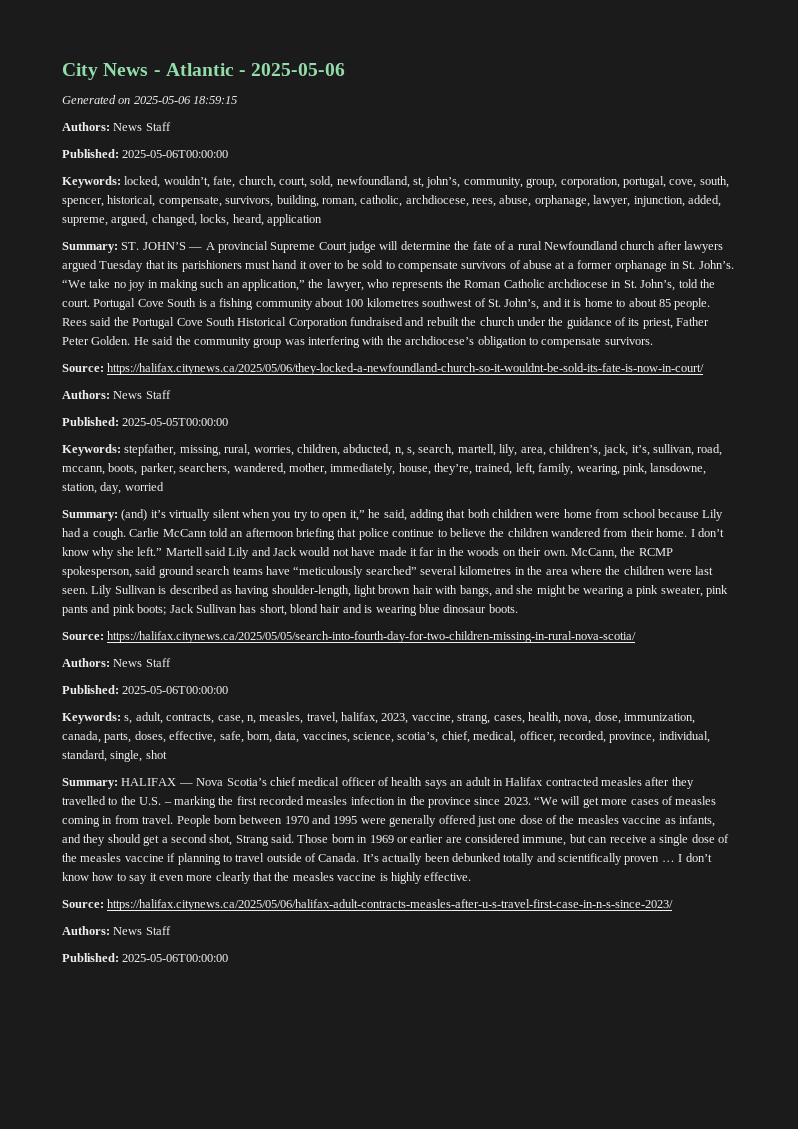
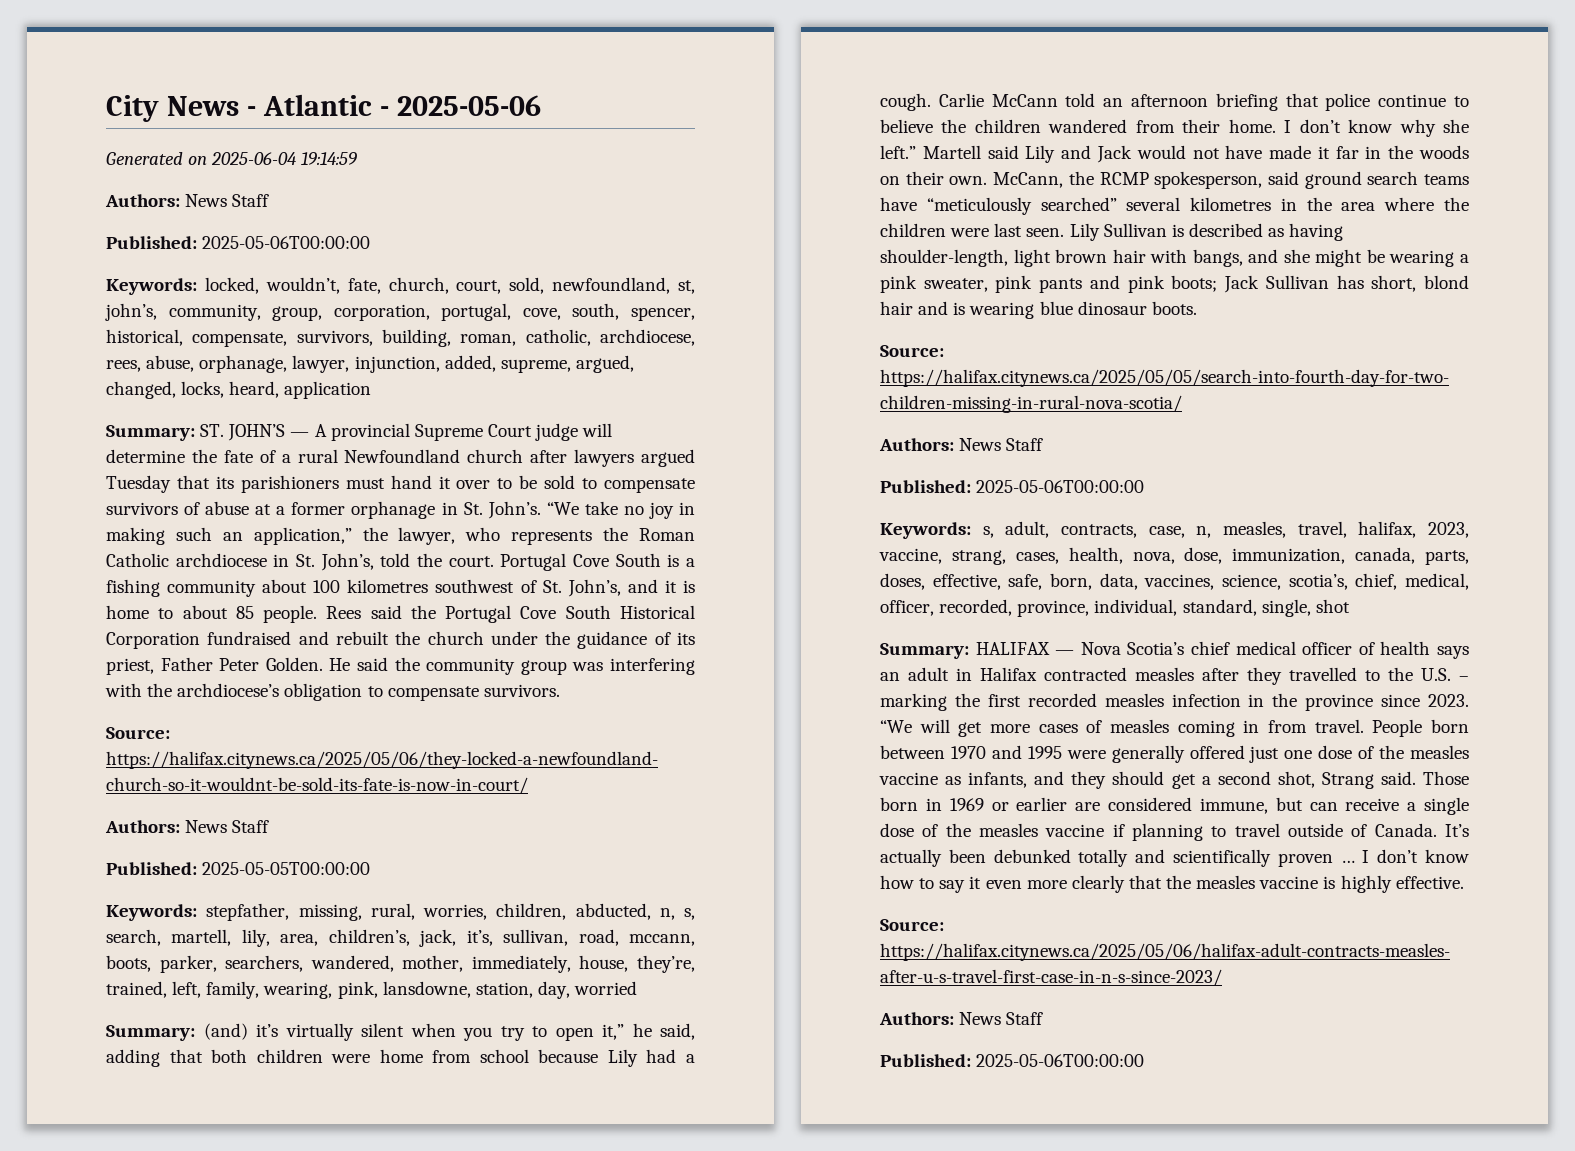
[133,96,238,104] 2025-05-06 18:59:15 -> [211,152,358,165] 2025-06-04 19:14:59

